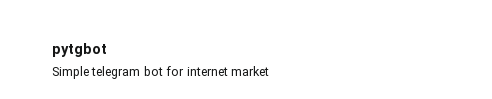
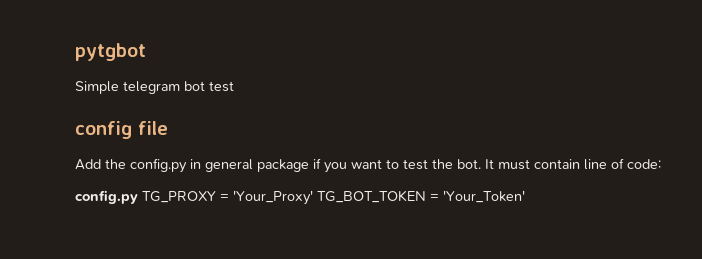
[166,66,269,76] for internet market -> [209,81,234,92] [75,121,168,139] [75,158,661,173] [75,190,525,205] test // config file // Add the config.py in general package if you want to test the bot. It must contain line of code: // config.py TG_PROXY = 'Your_Proxy' TG_BOT_TOKEN = 'Your_Token'

